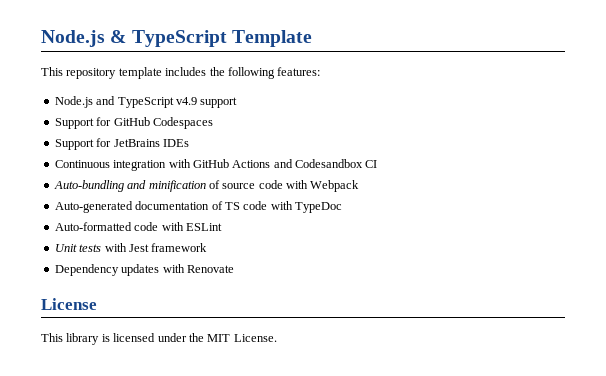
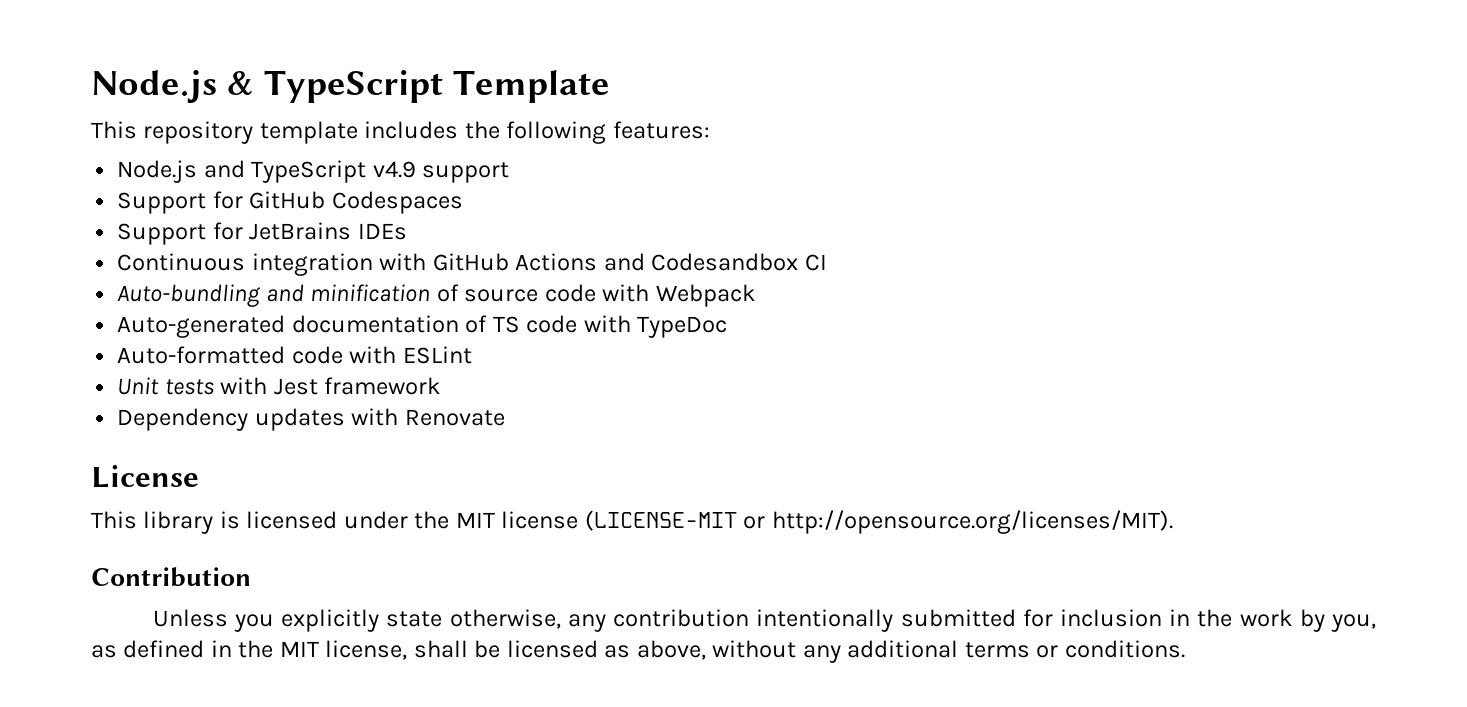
[233,334,277,342] License. -> [501,510,1173,534] [91,567,251,587] [152,609,1377,632] [91,640,1185,663] license (LICENSE-MIT or http://opensource.org/licenses/MIT). // Contribution // Unless you explicitly state otherwise, any contribution intentionally submitted for inclusion in the work by you, as defined in the MIT license, shall be licensed as above, without any additional terms or conditions.

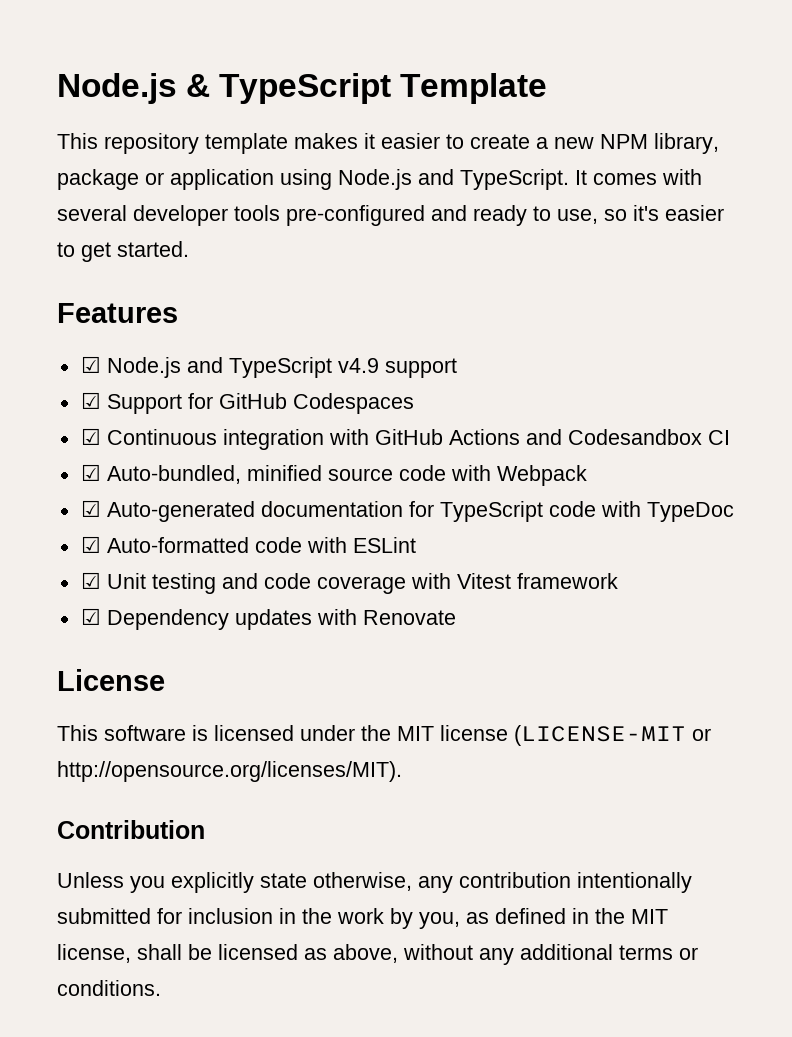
[364,121,710,144] includes the following features: // -> [294,133,719,154] [57,169,702,190] [57,205,724,226] [57,241,189,262] [57,303,178,323] [80,356,101,373] makes it easier to create a new NPM library, package or application using Node.js and TypeScript. It comes with several developer tools pre-configured and ready to use, so it's easier to get started. // Features // ☑
(510, 172) none -> [80,392,101,409] ☑
[117,222,407,245] Support for JetBrains IDEs // -> [80,428,101,445] ☑
[117,284,459,307] Auto-bundling and minification of -> [80,464,322,484] ☑ Auto-bundled, minified
(756, 295) none -> [80,500,101,517] ☑
[465,315,520,333] of TS -> [408,501,543,522] for TypeScript
(728, 327) none -> [80,536,101,553] ☑
[117,377,318,395] Unit tests with Jest -> [80,572,511,594] ☑ Unit testing and code coverage with Vitest
(442, 386) none -> [80,608,101,625] ☑
[143,511,214,534] library -> [104,725,186,741] software

